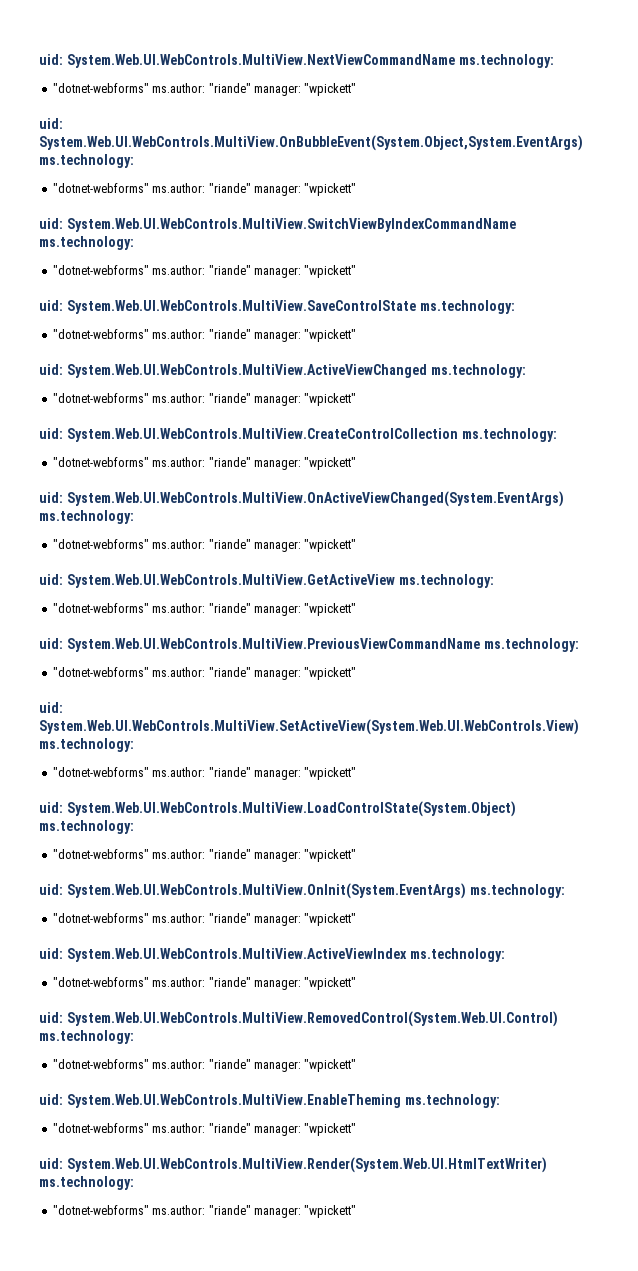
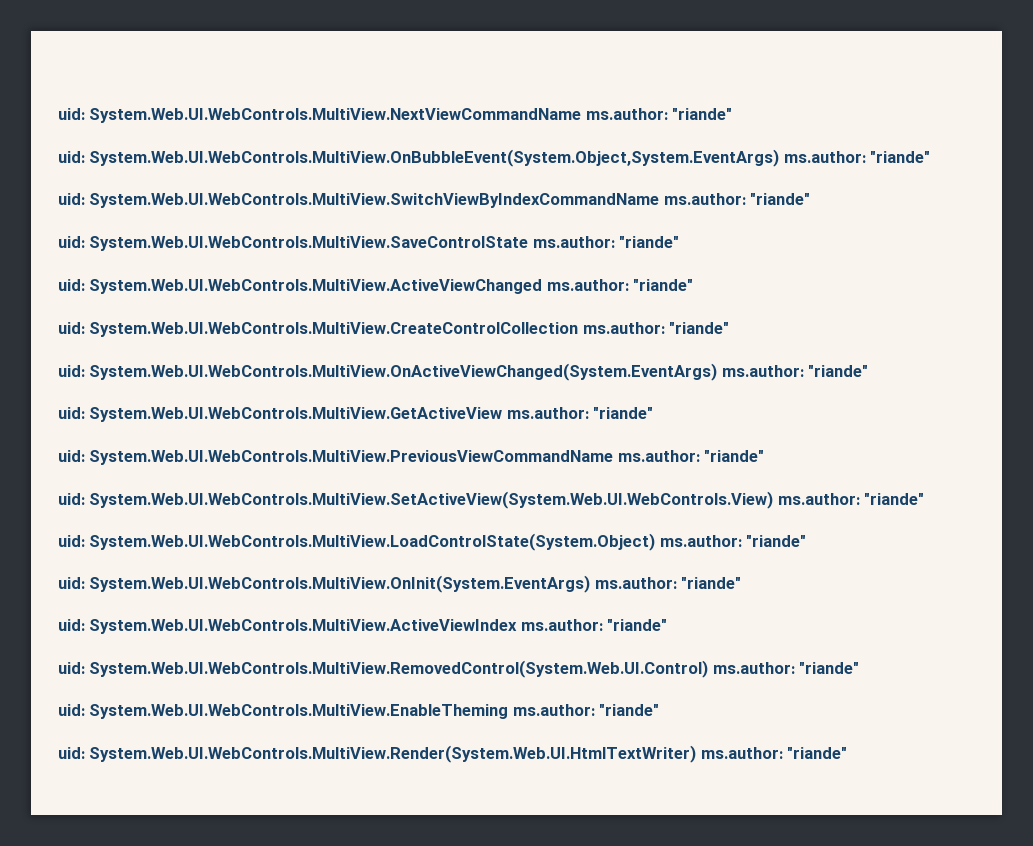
[458,54,554,68] [52,83,357,96] ms.technology: // "dotnet-webforms" ms.author: "riande" manager: "wpickett" -> [585,108,733,120] ms.author: "riande"
[39,154,134,168] [52,183,357,196] ms.technology: // "dotnet-webforms" ms.author: "riande" manager: "wpickett" -> [783,151,931,163] ms.author: "riande"
[39,236,134,250] [52,265,357,278] ms.technology: // "dotnet-webforms" ms.author: "riande" manager: "wpickett" -> [663,193,811,205] ms.author: "riande"
[419,300,515,314] [52,329,357,342] ms.technology: // "dotnet-webforms" ms.author: "riande" manager: "wpickett" -> [532,236,680,248] ms.author: "riande"
[430,364,526,378] [52,393,357,406] ms.technology: // "dotnet-webforms" ms.author: "riande" manager: "wpickett" -> [546,279,694,291] ms.author: "riande"
[461,428,557,442] [52,457,357,470] ms.technology: // "dotnet-webforms" ms.author: "riande" manager: "wpickett" -> [582,322,730,334] ms.author: "riande"
[39,510,134,524] [52,539,357,552] ms.technology: // "dotnet-webforms" ms.author: "riande" manager: "wpickett" -> [721,365,869,377] ms.author: "riande"
[398,574,494,588] [52,603,357,616] ms.technology: // "dotnet-webforms" ms.author: "riande" manager: "wpickett" -> [506,407,654,419] ms.author: "riande"
[483,638,579,652] [52,667,357,680] ms.technology: // "dotnet-webforms" ms.author: "riande" manager: "wpickett" -> [617,450,765,462] ms.author: "riande"
[39,738,134,752] [52,767,357,780] ms.technology: // "dotnet-webforms" ms.author: "riande" manager: "wpickett" -> [777,493,925,505] ms.author: "riande"
[39,820,134,834] [52,849,357,862] ms.technology: // "dotnet-webforms" ms.author: "riande" manager: "wpickett" -> [659,535,807,547] ms.author: "riande"
[469,884,565,898] [52,913,357,926] ms.technology: // "dotnet-webforms" ms.author: "riande" manager: "wpickett" -> [594,577,742,589] ms.author: "riande"
[409,948,505,962] [52,977,357,990] ms.technology: // "dotnet-webforms" ms.author: "riande" manager: "wpickett" -> [520,619,668,631] ms.author: "riande"
[39,1030,134,1044] [52,1059,357,1072] ms.technology: // "dotnet-webforms" ms.author: "riande" manager: "wpickett" -> [712,662,860,674] ms.author: "riande"
[404,1094,500,1108] [52,1123,357,1136] ms.technology: // "dotnet-webforms" ms.author: "riande" manager: "wpickett" -> [512,704,660,716] ms.author: "riande"
[39,1176,134,1190] [52,1205,357,1218] ms.technology: // "dotnet-webforms" ms.author: "riande" manager: "wpickett" -> [700,747,848,759] ms.author: "riande"

